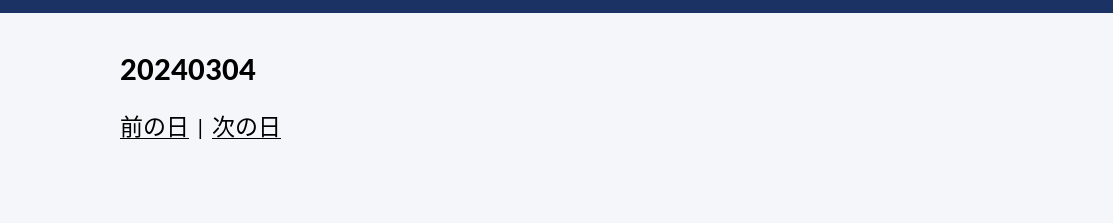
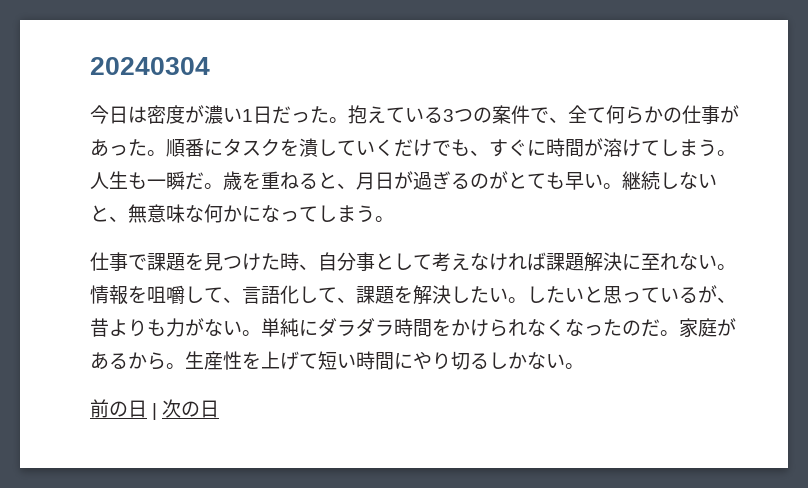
(256, 69) none -> [90,105,739,124] [90,138,736,157] [90,171,717,190] [90,204,394,223] [90,252,736,272] [90,285,736,305] [90,318,736,338] [90,351,584,370] // 今日は密度が濃い1日だった。抱えている3つの案件で、全て何らかの仕事があった。順番にタスクを潰していくだけでも、すぐに時間が溶けてしまう。人生も一瞬だ。歳を重ねると、月日が過ぎるのがとても早い。継続しないと、無意味な何かになってしまう。 // 仕事で課題を見つけた時、自分事として考えなければ課題解決に至れない。情報を咀嚼して、言語化して、課題を解決したい。したいと思っているが、昔よりも力がない。単純にダラダラ時間をかけられなくなったのだ。家庭があるから。生産性を上げて短い時間にやり切るしかない。

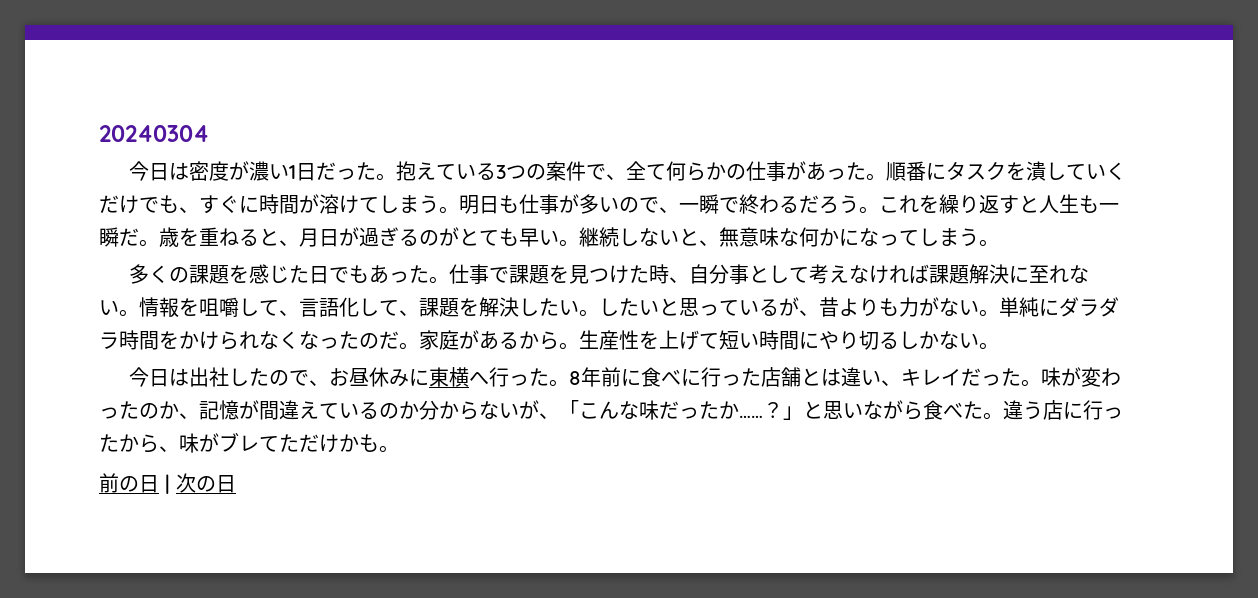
(736, 153) none -> [459,194,1039,214] 明日も仕事が多いので、一瞬で終わるだろう。これを繰り返すと
(394, 219) none -> [129,264,450,284] 多くの課題を感じた日でもあった。
(584, 366) none -> [129,367,1122,387] [99,400,1123,420] [99,432,399,453] // 今日は出社したので、お昼休みに東横へ行った。8年前に食べに行った店舗とは違い、キレイだった。味が変わったのか、記憶が間違えているのか分からないが、「こんな味だったか……？」と思いながら食べた。違う店に行ったから、味がブレてただけかも。

